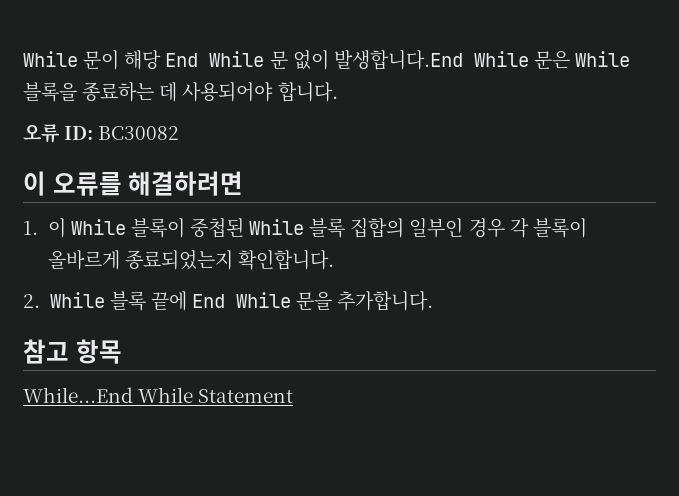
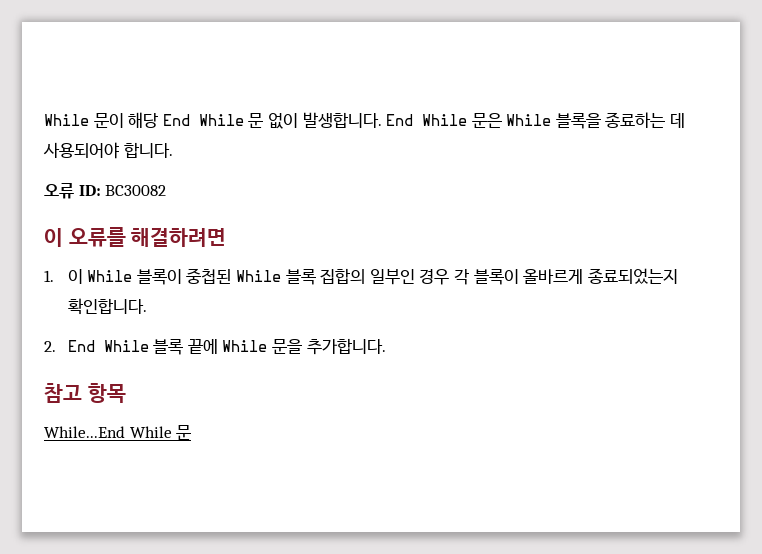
[333,49,463,70] 발생합니다.End -> [302,112,414,128] 발생합니다. End
(40, 301) none -> [67,340,95,352] End
[191,294,225,308] End -> (218, 346) none
[198,389,294,403] Statement -> [176,425,192,440] 문

